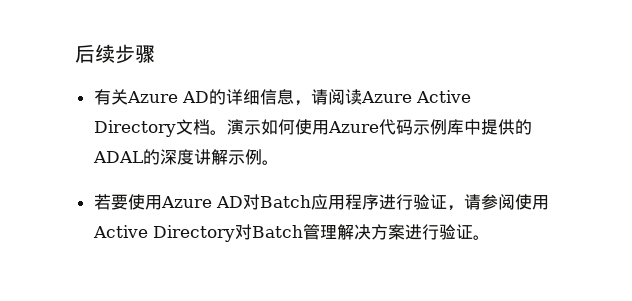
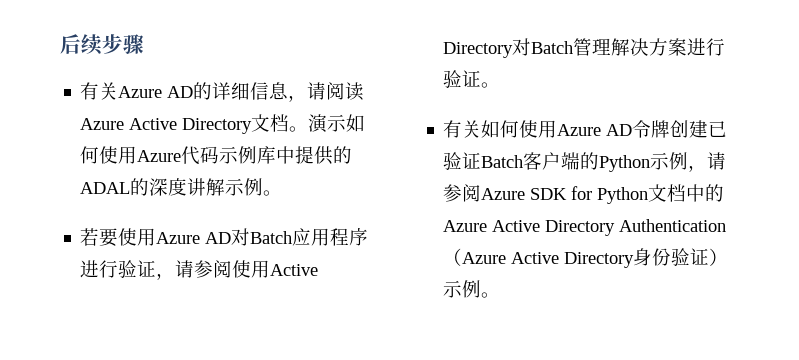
(490, 237) none -> [443,120,728,138] [443,152,727,172] [443,184,725,204] [443,219,727,236] [443,248,729,268] [443,280,501,298] // 有关如何使用Azure AD令牌创建已验证Batch客户端的Python示例，请参阅Azure SDK for Python文档中的Azure Active Directory Authentication（Azure Active Directory身份验证）示例。

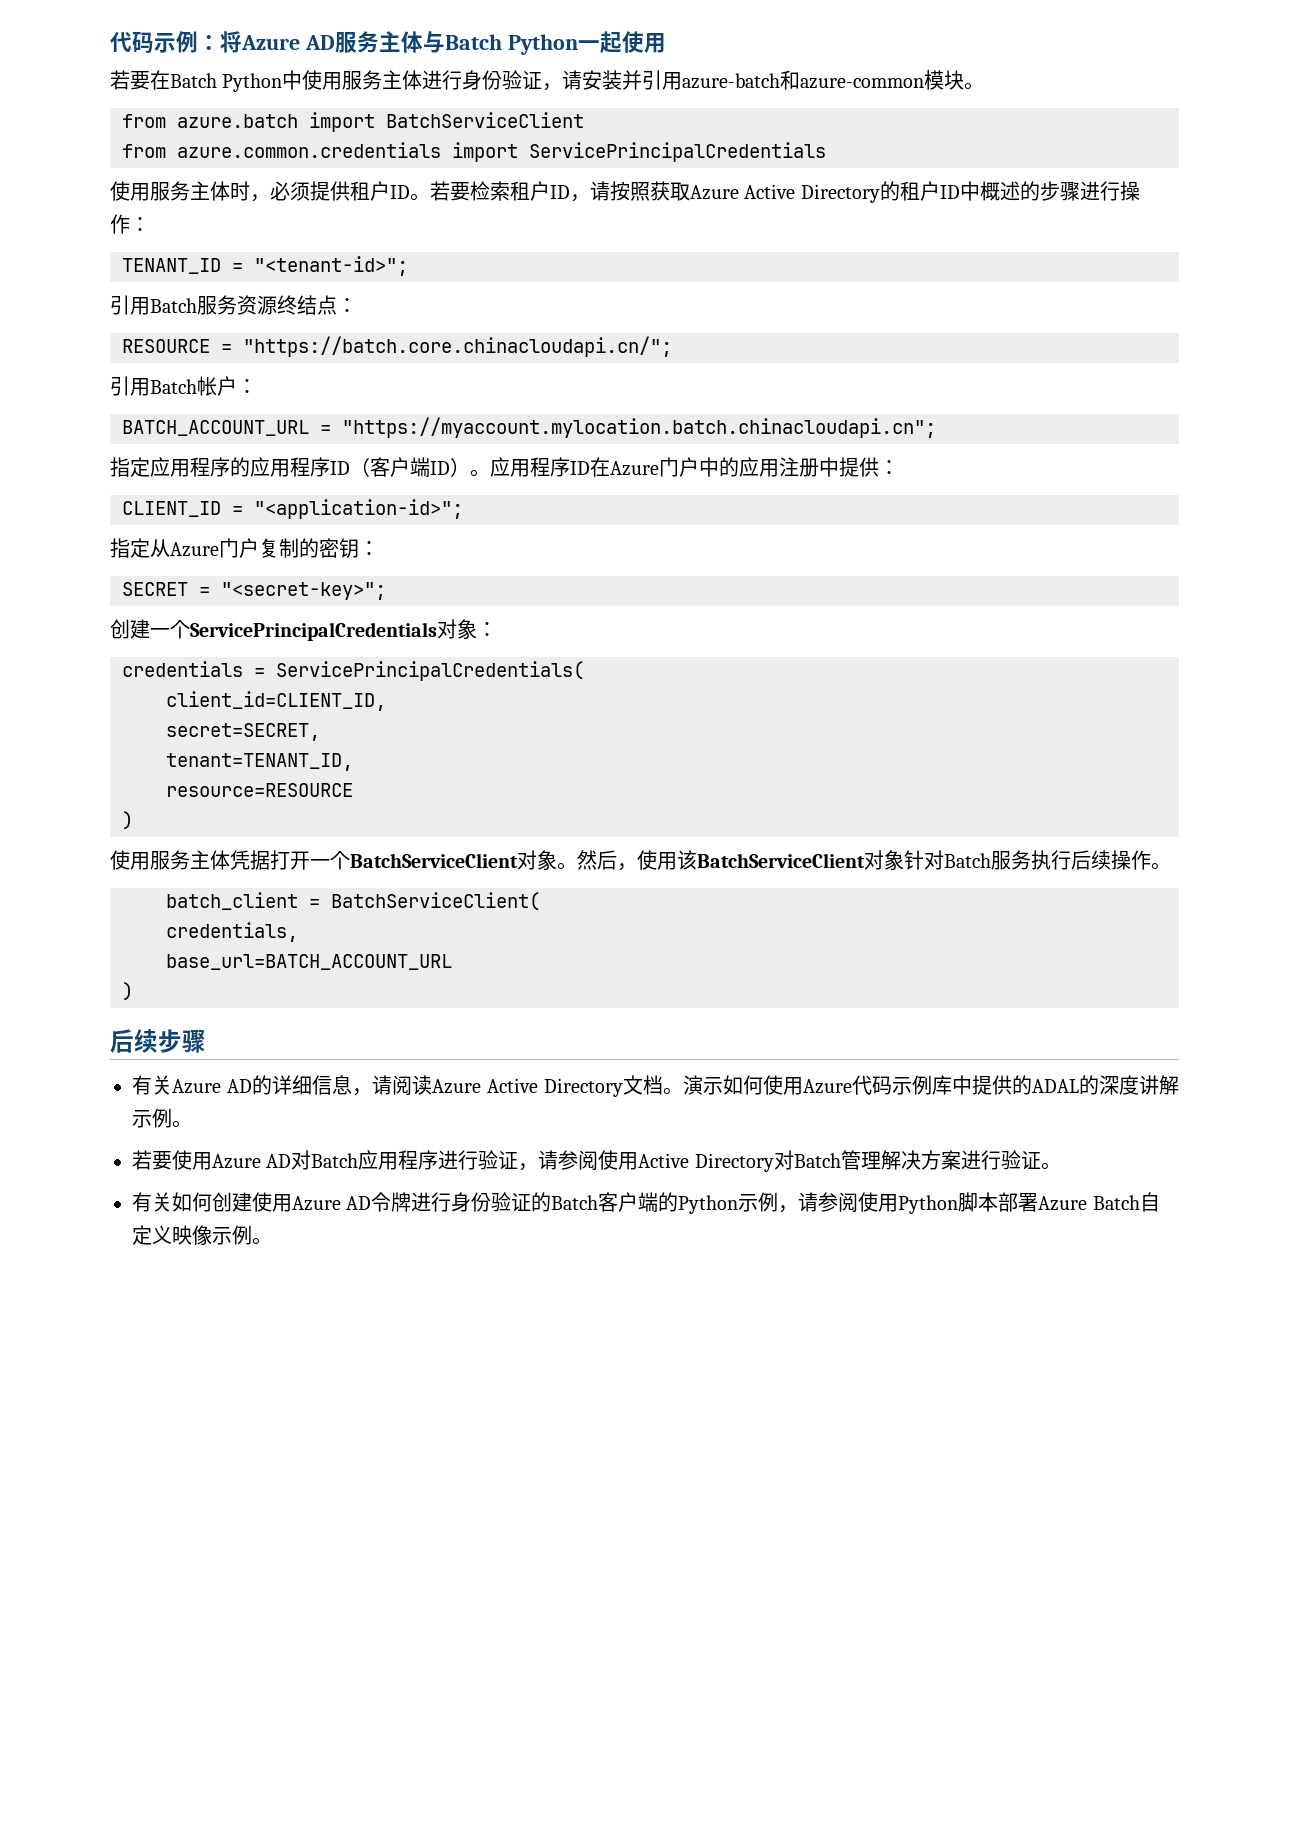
(60, 44) none -> [110,31,666,55] [110,70,985,92] [122,112,584,132] [122,142,826,162] [110,181,1140,203] [110,214,150,234] [122,256,408,276] [110,295,357,315] [122,336,672,357] [110,376,257,396] [122,417,936,438] [110,457,899,477] [122,499,463,519] [110,538,379,558] [122,582,386,600] [110,619,497,641] [122,661,584,681] [166,691,386,711] [166,723,320,741] [166,753,353,771] [166,783,353,797] [122,811,133,830] [110,850,1171,871] [166,892,540,911] [166,922,298,942] [166,954,452,970] [122,982,133,1001] 代码示例：将Azure AD服务主体与Batch Python一起使用 // 若要在Batch Python中使用服务主体进行身份验证，请安装并引用azure-batch和azure-common模块。 // from azure.batch import BatchServiceClient // from azure.common.credentials import ServicePrincipalCredentials // 使用服务主体时，必须提供租户ID。若要检索租户ID，请按照获取Azure Active Directory的租户ID中概述的步骤进行操作： // TENANT_ID = "<tenant-id>"; // 引用Batch服务资源终结点： // RESOURCE = "https://batch.core.chinacloudapi.cn/"; // 引用Batch帐户： // BATCH_ACCOUNT_URL = "https://myaccount.mylocation.batch.chinacloudapi.cn"; // 指定应用程序的应用程序ID（客户端ID）。应用程序ID在Azure门户中的应用注册中提供： // CLIENT_ID = "<application-id>"; // 指定从Azure门户复制的密钥： // SECRET = "<secret-key>"; // 创建一个ServicePrincipalCredentials对象： // credentials = ServicePrincipalCredentials( // client_id=CLIENT_ID, // secret=SECRET, // tenant=TENANT_ID, // resource=RESOURCE // ) // 使用服务主体凭据打开一个BatchServiceClient对象。然后，使用该BatchServiceClient对象针对Batch服务执行后续操作。 // batch_client = BatchServiceClient( // credentials, // base_url=BATCH_ACCOUNT_URL // ) //
(520, 129) none -> [212,1192,252,1212] 创建
[670,120,728,138] [443,152,482,170] 创建已验证 -> [411,1192,552,1212] 进行身份验证的
[481,184,725,204] [443,219,727,236] [443,248,729,268] Azure SDK for Python文档中的Azure Active Directory Authentication（Azure Active Directory身份验证） -> [858,1192,1160,1214] [132,1225,212,1245] 使用Python脚本部署Azure Batch自定义映像

